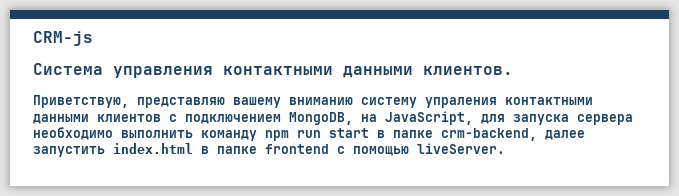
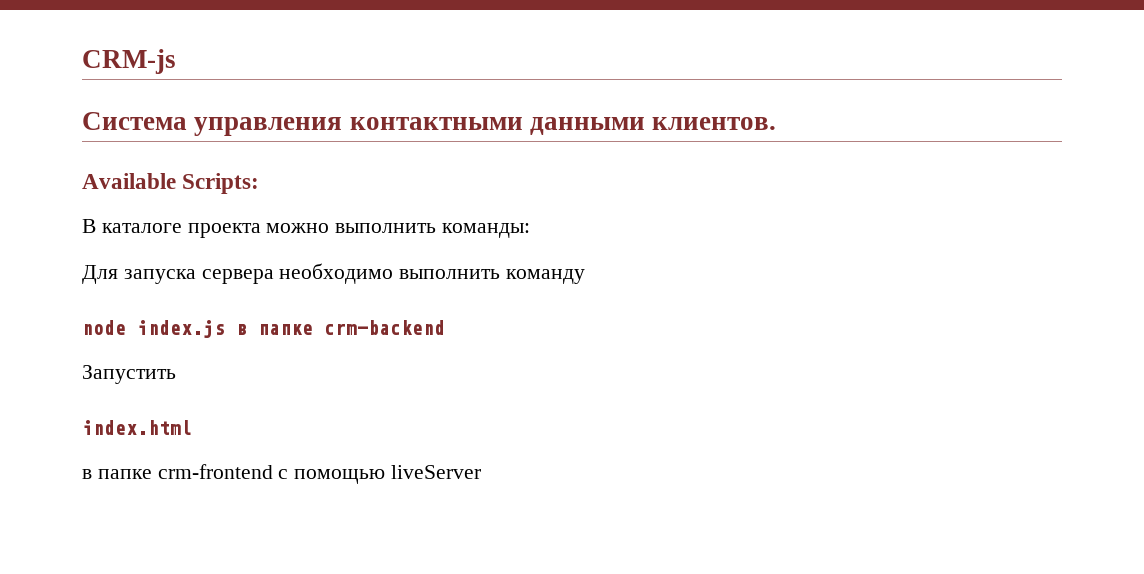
[33,95,593,108] [33,111,505,125] Приветствую, представляю вашему вниманию систему упраления контактными данными клиентов с подключением MongoDB, на JavaScript, для -> [82,173,260,194] [82,219,531,238] [82,265,118,284] Available Scripts: // В каталоге проекта можно выполнить команды: // Для
[265,128,585,141] [33,146,105,157] npm run start в папке crm-backend, далее запустить -> [82,320,445,338] [82,365,176,384] // node index.js в папке crm-backend // Запустить //
[201,144,329,154] в папке frontend -> [82,464,273,479] // в папке crm-frontend
[417,143,505,154] liveServer. -> [391,465,482,479] liveServer

